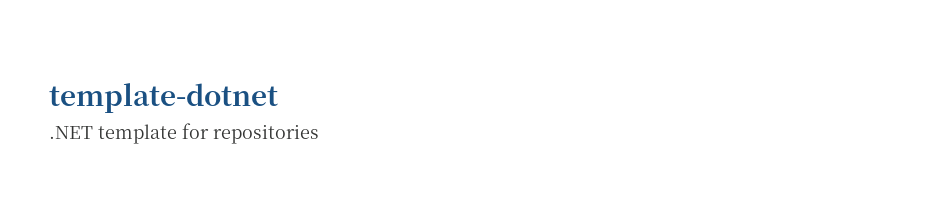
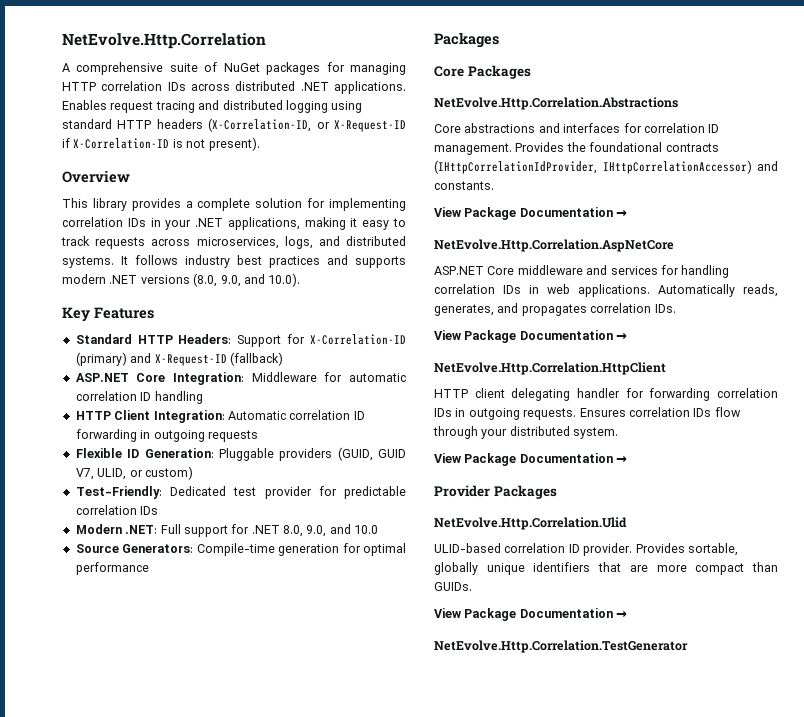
[49,83,278,113] [49,123,319,144] template-dotnet // .NET template for repositories -> [62,33,266,49] [62,62,406,75] [62,81,406,94] [62,100,363,113] [62,118,406,132] [62,137,260,151] [62,170,130,183] [62,198,406,211] [62,217,406,230] [61,236,406,249] [62,255,406,268] [62,273,301,287] [62,307,154,322] [75,334,406,347] [75,352,283,366] [75,372,406,385] [75,391,203,404] [75,410,365,423] [75,429,258,442] [75,447,406,461] [75,466,193,480] [75,486,406,499] [75,505,159,515] [75,524,379,537] [75,543,406,556] [75,562,149,575] [434,32,499,48] [434,65,531,79] [434,97,678,110] [434,123,720,133] [434,142,719,155] [434,160,778,174] [434,181,494,190] [434,207,628,220] [434,239,674,252] [434,265,730,278] [434,284,778,297] [434,303,676,316] [434,330,628,343] [434,362,666,375] [434,388,778,401] [434,407,741,420] [433,426,619,439] [434,453,628,466] [434,485,557,499] [434,517,627,530] [434,543,738,556] [434,562,778,575] [434,582,472,591] [434,608,628,621] [434,640,688,653] NetEvolve.Http.Correlation // A comprehensive suite of NuGet packages for managing HTTP correlation IDs across distributed .NET applications. Enables request tracing and distributed logging using standard HTTP headers (X-Correlation-ID, or X-Request-ID if X-Correlation-ID is not present). // Overview // This library provides a complete solution for implementing correlation IDs in your .NET applications, making it easy to track requests across microservices, logs, and distributed systems. It follows industry best practices and supports modern .NET versions (8.0, 9.0, and 10.0). // Key Features // Standard HTTP Headers: Support for X-Correlation-ID (primary) and X-Request-ID (fallback) // ASP.NET Core Integration: Middleware for automatic correlation ID handling // HTTP Client Integration: Automatic correlation ID forwarding in outgoing requests // Flexible ID Generation: Pluggable providers (GUID, GUID V7, ULID, or custom) // Test-Friendly: Dedicated test provider for predictable correlation IDs // Modern .NET: Full support for .NET 8.0, 9.0, and 10.0 // Source Generators: Compile-time generation for optimal performance // Packages // Core Packages // NetEvolve.Http.Correlation.Abstractions // Core abstractions and interfaces for correlation ID management. Provides the foundational contracts (IHttpCorrelationIdProvider, IHttpCorrelationAccessor) and constants. // View Package Documentation → // NetEvolve.Http.Correlation.AspNetCore // ASP.NET Core middleware and services for handling correlation IDs in web applications. Automatically reads, generates, and propagates correlation IDs. // View Package Documentation → // NetEvolve.Http.Correlation.HttpClient // HTTP client delegating handler for forwarding correlation IDs in outgoing requests. Ensures correlation IDs flow through your distributed system. // View Package Documentation → // Provider Packages // NetEvolve.Http.Correlation.Ulid // ULID-based correlation ID provider. Provides sortable, globally unique identifiers that are more compact than GUIDs. // View Package Documentation → // NetEvolve.Http.Correlation.TestGenerator

